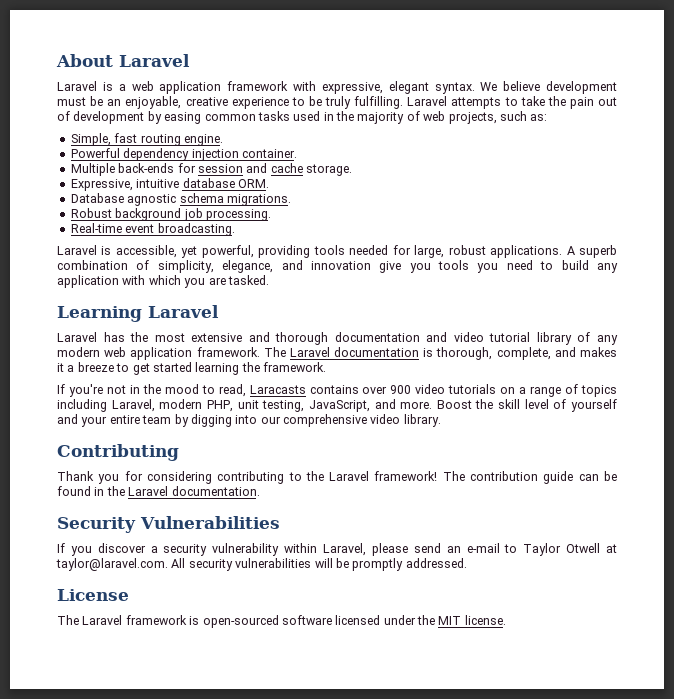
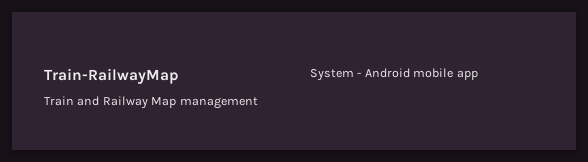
[56,54,190,67] [57,81,617,94] [57,96,617,109] [57,111,548,124] [70,133,223,146] [70,148,297,161] [70,163,352,176] [70,178,269,191] [70,193,291,206] [70,208,271,221] [70,223,235,236] [57,245,617,258] [57,260,618,273] [57,275,269,288] [57,305,219,322] [57,332,619,345] [57,347,617,360] [57,362,326,375] [57,384,618,397] [57,399,618,412] [57,414,441,427] [57,444,179,461] [57,471,617,484] [57,486,260,496] [57,516,280,533] [57,543,618,556] [56,558,467,571] [57,589,129,601] [57,615,506,628] About Laravel // Laravel is a web application framework with expressive, elegant syntax. We believe development must be an enjoyable, creative experience to be truly fulfilling. Laravel attempts to take the pain out of development by easing common tasks used in the majority of web projects, such as: // Simple, fast routing engine. // Powerful dependency injection container. // Multiple back-ends for session and cache storage. // Expressive, intuitive database ORM. // Database agnostic schema migrations. // Robust background job processing. // Real-time event broadcasting. // Laravel is accessible, yet powerful, providing tools needed for large, robust applications. A superb combination of simplicity, elegance, and innovation give you tools you need to build any application with which you are tasked. // Learning Laravel // Laravel has the most extensive and thorough documentation and video tutorial library of any modern web application framework. The Laravel documentation is thorough, complete, and makes it a breeze to get started learning the framework. // If you're not in the mood to read, Laracasts contains over 900 video tutorials on a range of topics including Laravel, modern PHP, unit testing, JavaScript, and more. Boost the skill level of yourself and your entire team by digging into our comprehensive video library. // Contributing // Thank you for considering contributing to the Laravel framework! The contribution guide can be found in the Laravel documentation. // Security Vulnerabilities // If you discover a security vulnerability within Laravel, please send an e-mail to Taylor Otwell at taylor@laravel.com. All security vulnerabilities will be promptly addressed. // License // The Laravel framework is open-sourced software licensed under the MIT license. -> [44,68,178,84] [44,96,258,109] [310,68,478,81] Train-RailwayMap // Train and Railway Map management System - Android mobile app

